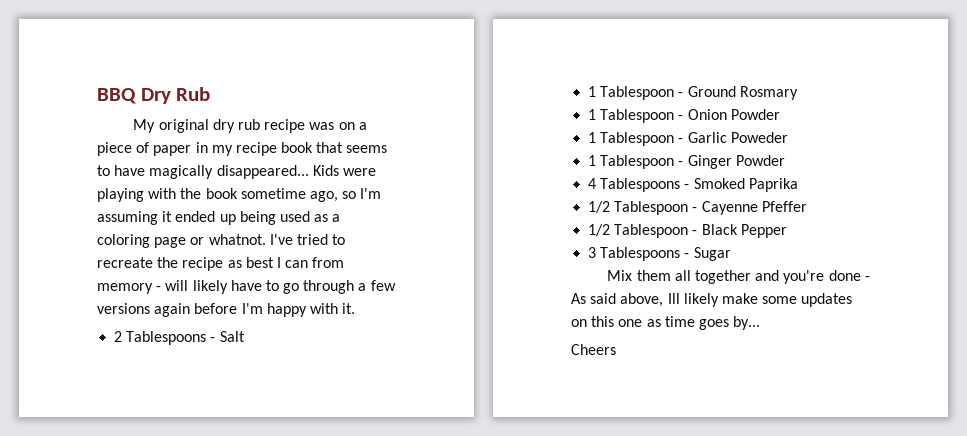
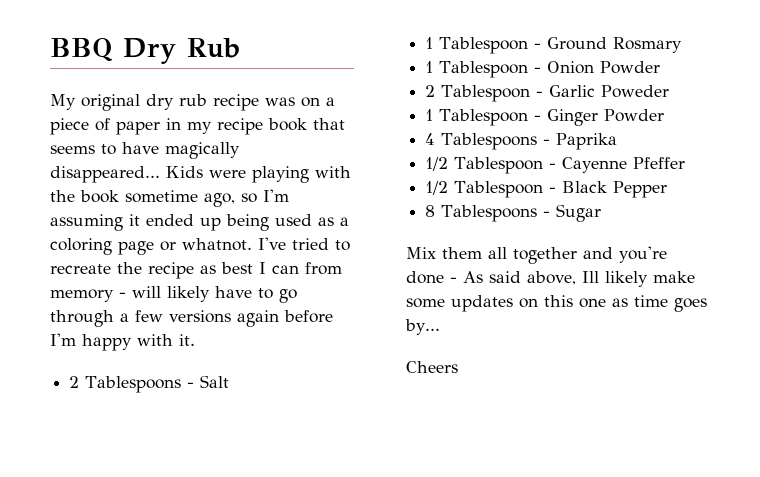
[588,132,597,143] 1 -> [425,85,436,97] 2
[693,178,745,189] Smoked -> (551, 142) none
[588,247,597,258] 3 -> [425,205,436,217] 8

